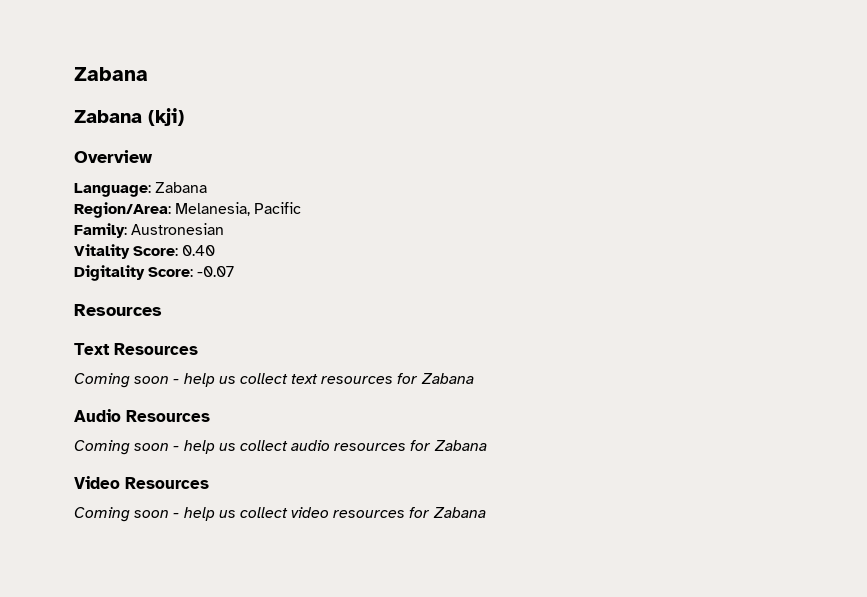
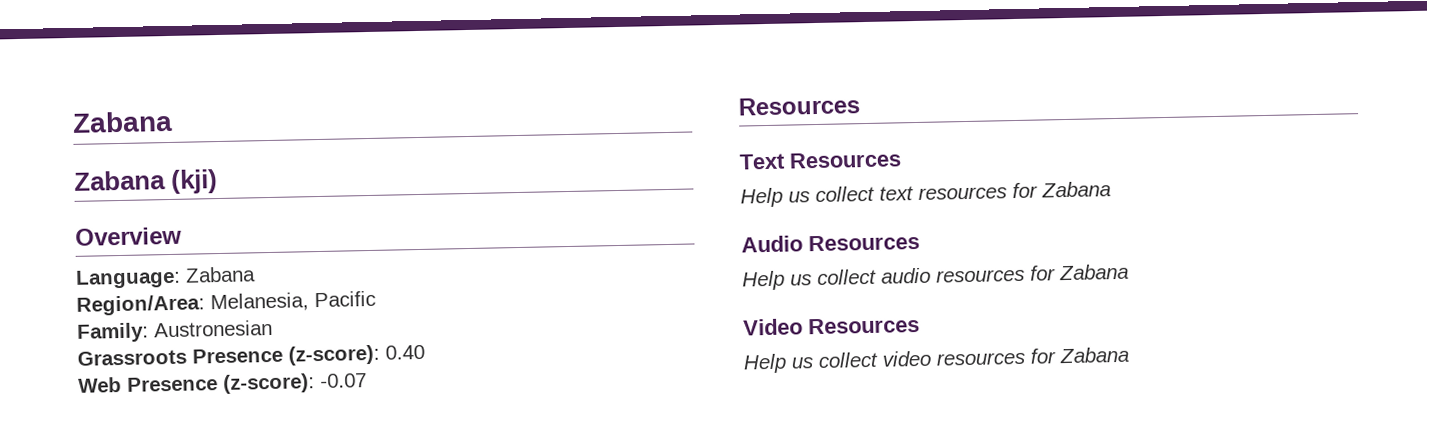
[74,244,216,259] [74,265,194,281] Vitality Score: 0.40 // Digitality Score: -> [77,344,425,366] [78,373,315,394] Grassroots Presence (z-score): 0.40 // Web Presence (z-score):
[74,373,215,388] Coming soon - help -> [740,187,783,208] Help
[74,440,215,455] Coming soon - help -> [742,270,785,291] Help
[74,507,215,522] Coming soon - help -> [743,353,787,374] Help

